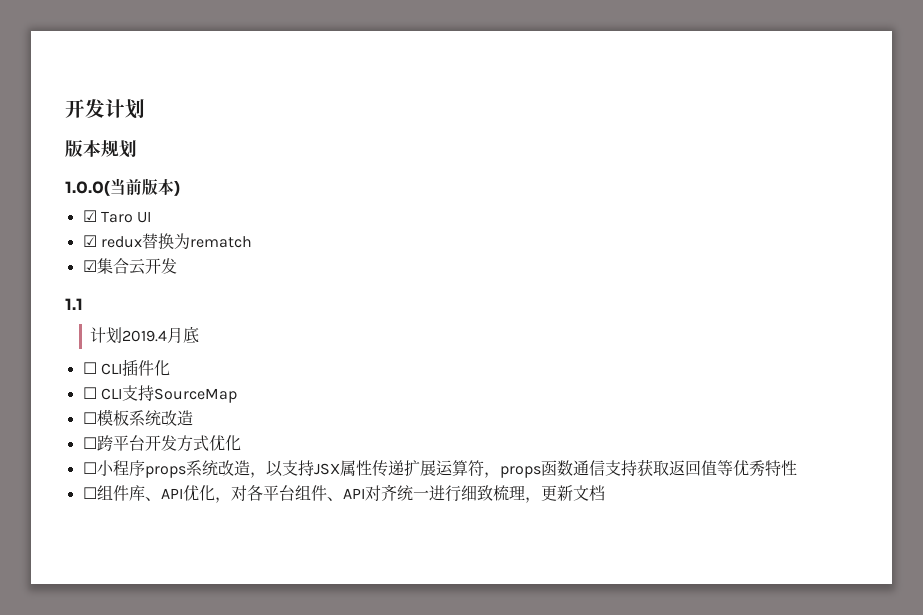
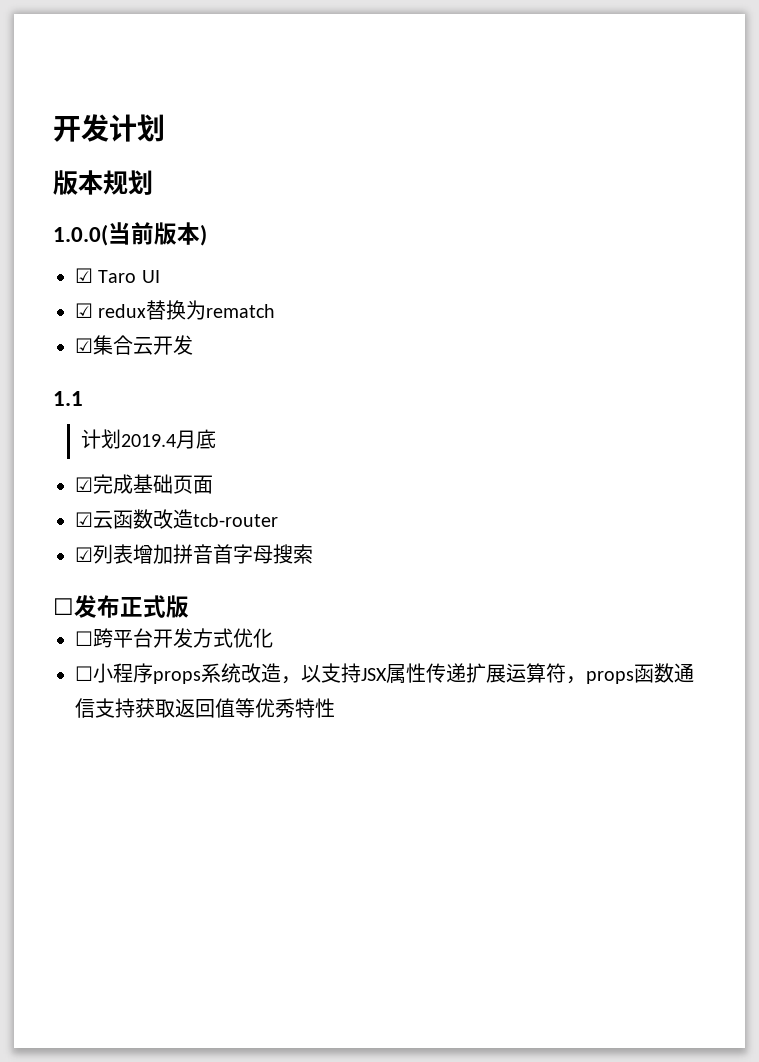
[82,359,170,376] [82,385,237,403] [82,409,193,426] ☐ CLI插件化 // ☐ CLI支持SourceMap // ☐模板系统改造 -> [75,474,213,494] [75,509,278,529] [75,544,313,564] [53,595,189,618] ☑完成基础页面 // ☑云函数改造tcb-router // ☑列表增加拼音首字母搜索 // ☐发布正式版
[82,484,605,503] // ☐组件库、API优化，对各平台组件、API对齐统一进行细致梳理，更新文档 -> (335, 708) none

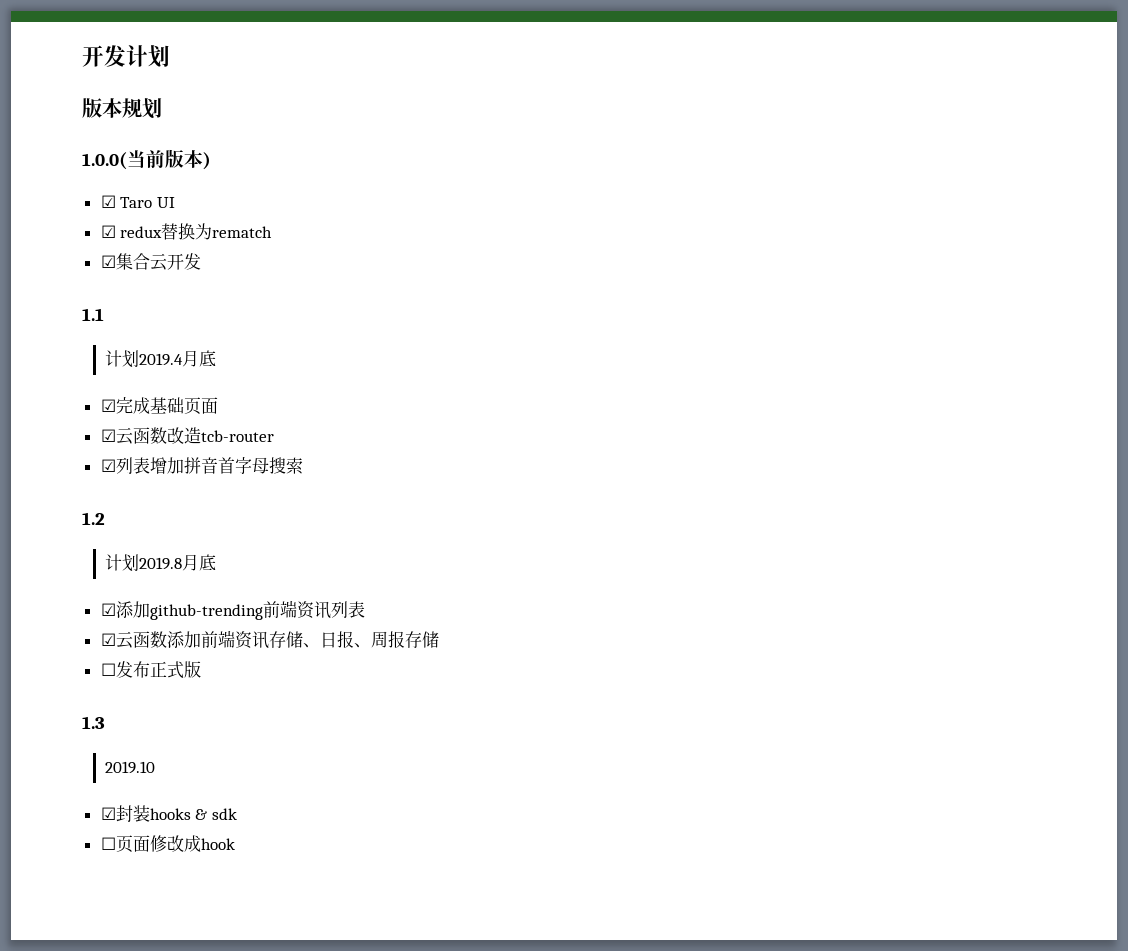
[53,595,189,618] [75,628,273,648] [75,663,694,684] [75,698,335,718] ☐发布正式版 // ☐跨平台开发方式优化 // ☐小程序props系统改造，以支持JSX属性传递扩展运算符，props函数通信支持获取返回值等优秀特性 -> [82,512,105,525] [105,554,217,572] [100,600,365,620] [100,630,439,649] [100,661,201,679] [82,716,105,729] [105,761,156,774] [100,805,237,822] [100,835,235,853] 1.2 // 计划2019.8月底 // ☑添加github-trending前端资讯列表 // ☑云函数添加前端资讯存储、日报、周报存储 // ☐发布正式版 // 1.3 // 2019.10 // ☑封装hooks & sdk // ☐页面修改成hook

